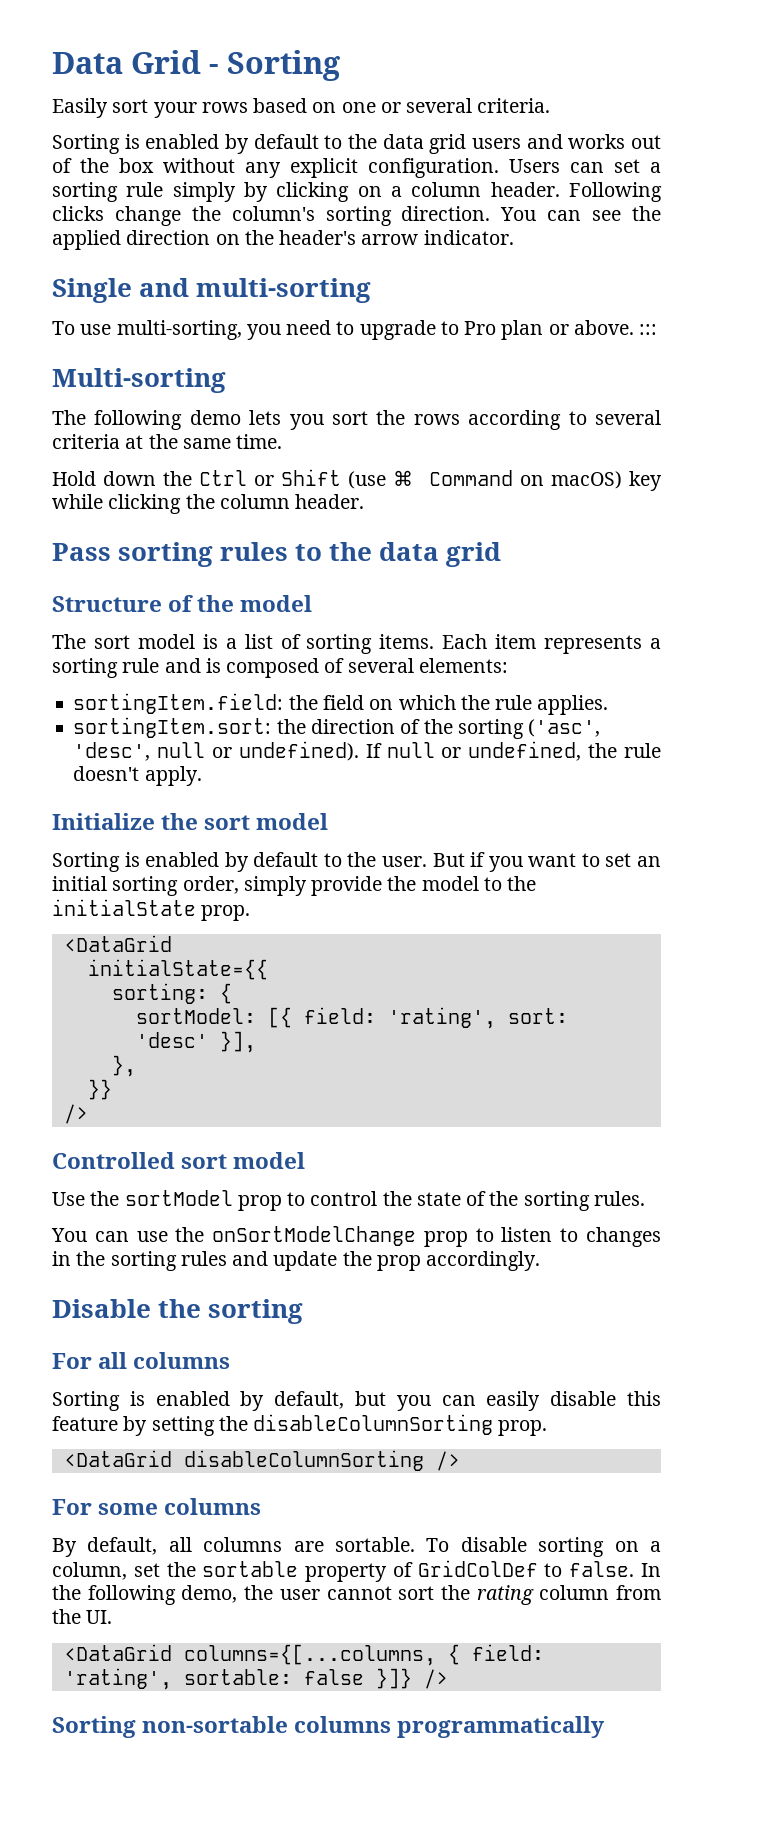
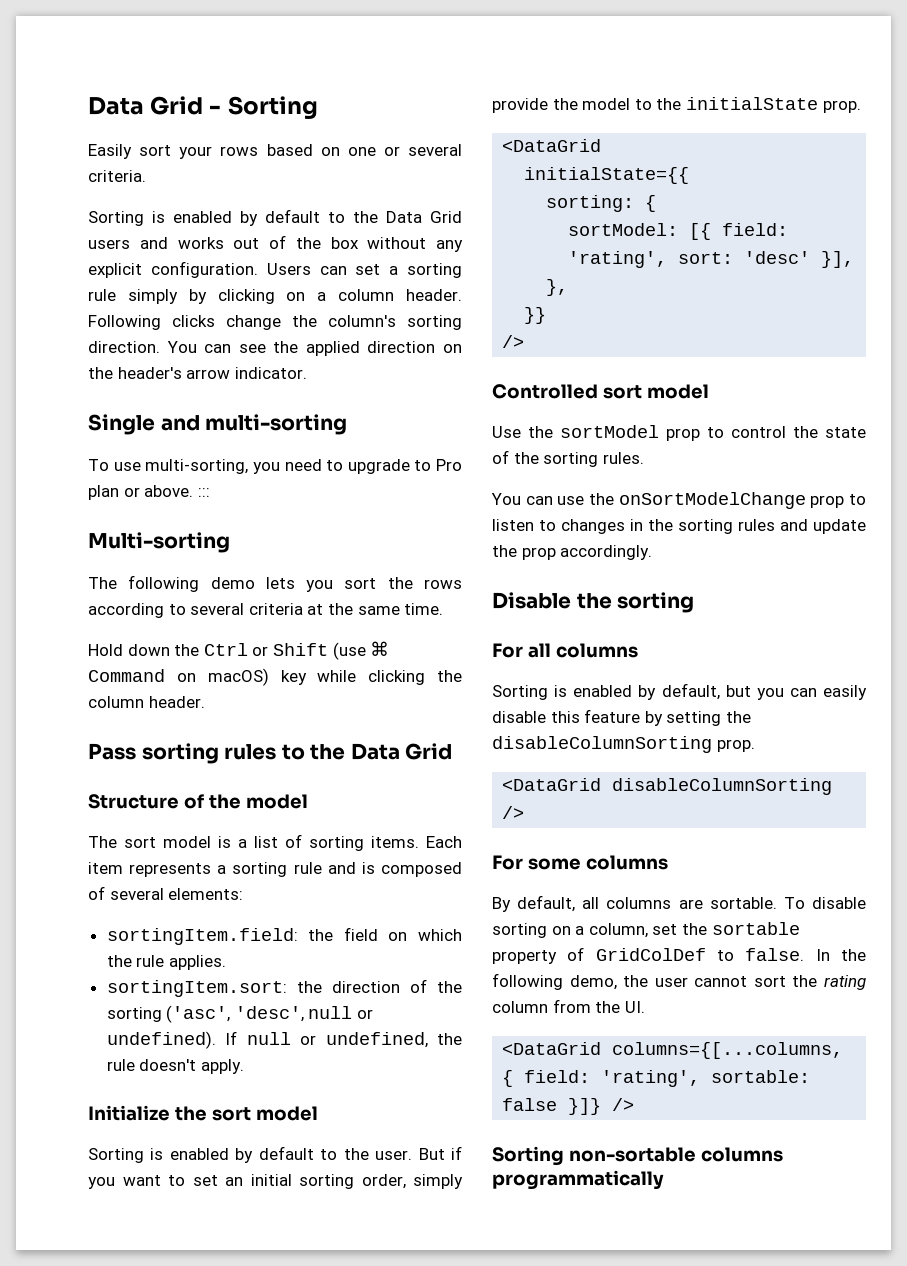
[382,134,467,154] data grid -> [386,211,462,223] Data Grid
[379,542,502,567] data grid -> [350,743,453,760] Data Grid

